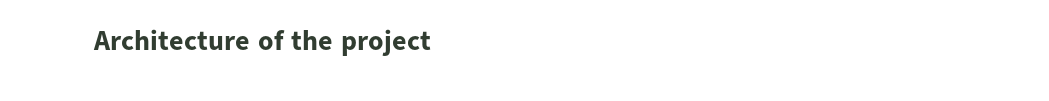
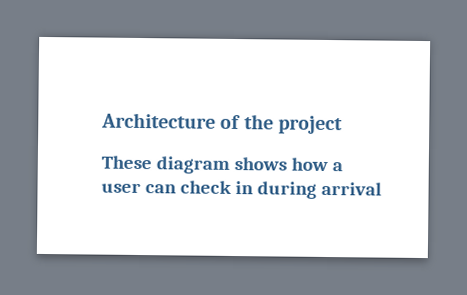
(431, 42) none -> [101,155,343,174] [101,180,382,199] // These diagram shows how a user can check in during arrival

